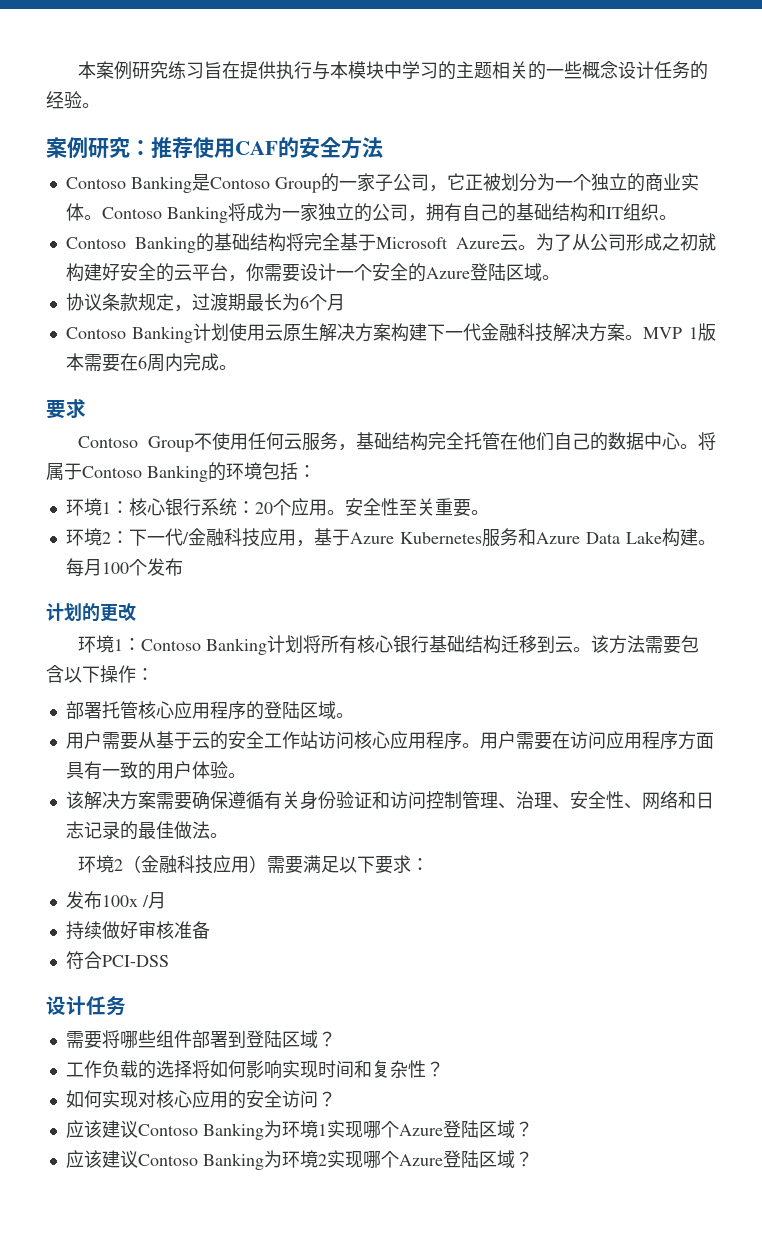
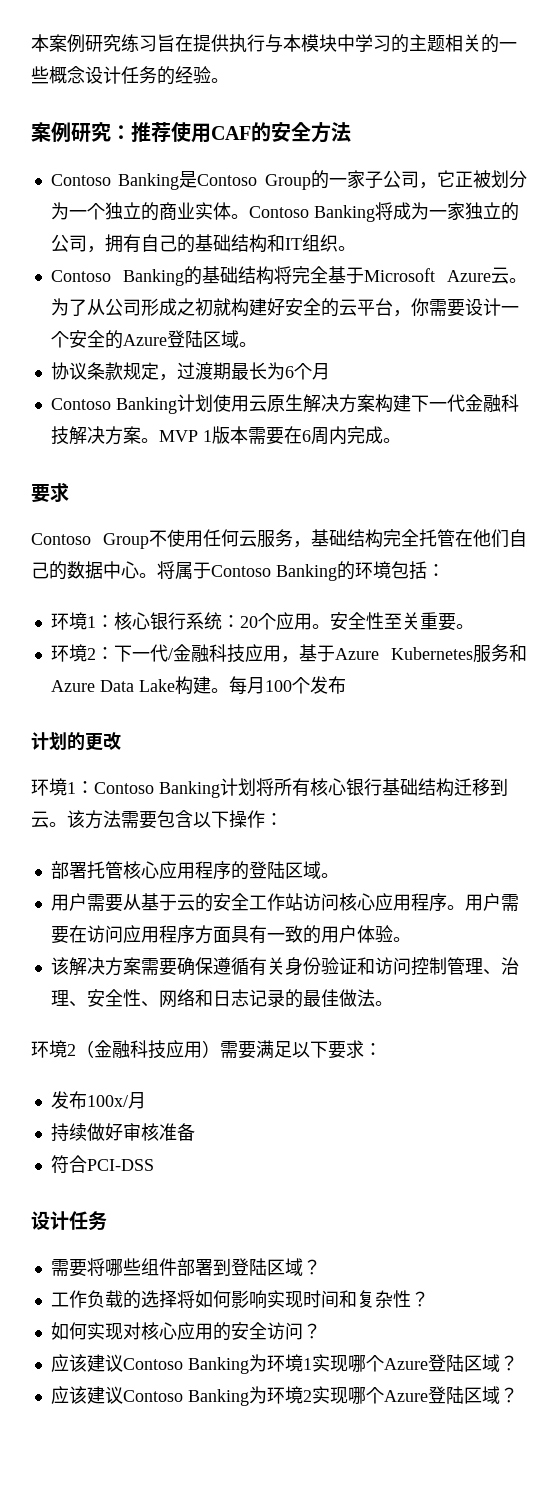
[101,895,149,907] 100x / -> [86,1095,128,1107] 100x/

